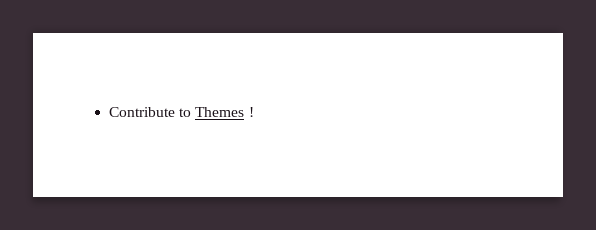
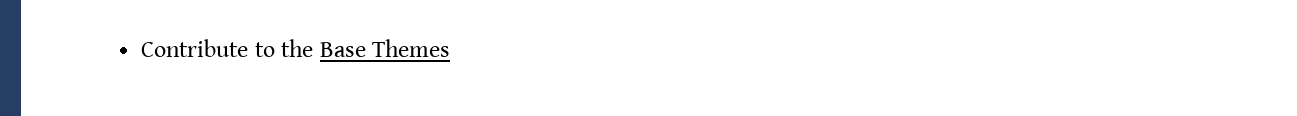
[195,107,254,117] Themes ! -> [281,39,451,57] the Base Themes

